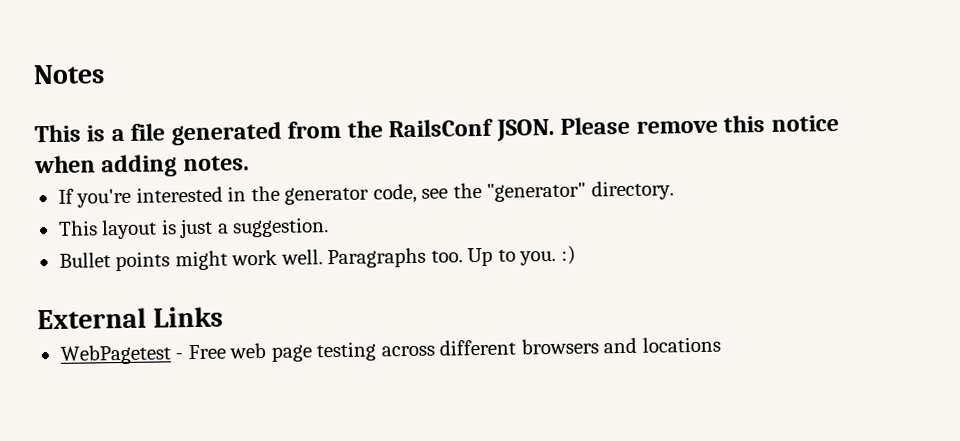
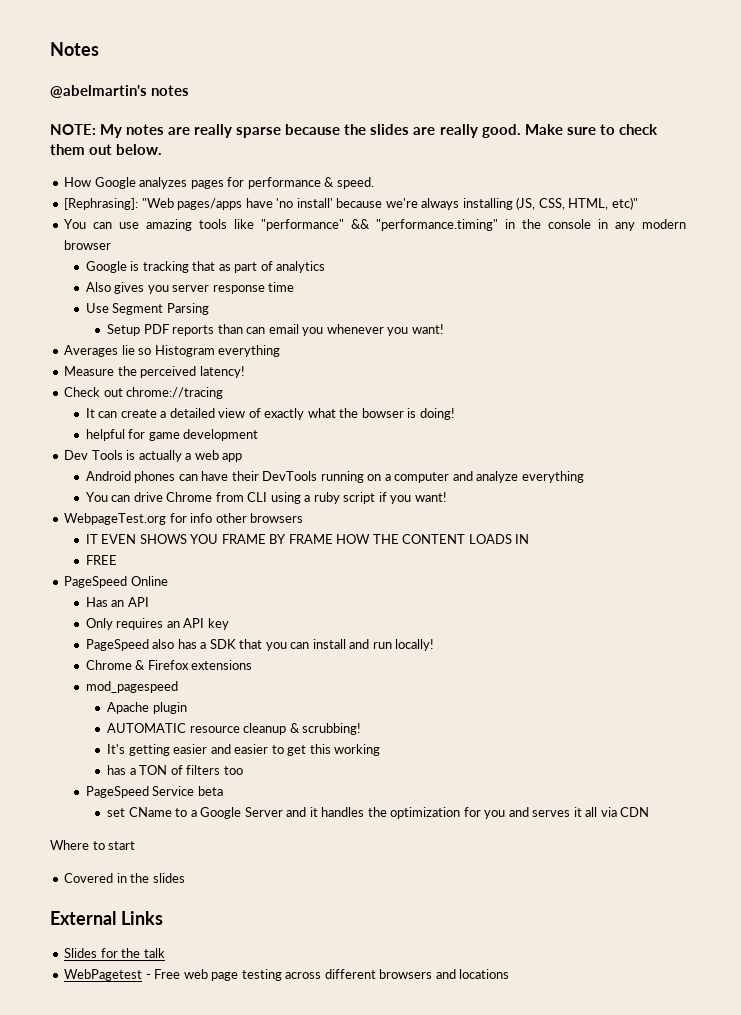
[34,114,839,146] [34,154,250,178] [57,180,674,208] [57,217,330,240] [58,245,576,272] [37,306,224,330] This is a file generated from the RailsConf JSON. Please remove this notice when adding notes. // If you're interested in the generator code, see the "generator" directory. // This layout is just a suggestion. // Bullet points might work well. Paragraphs too. Up to you. :) // External Links -> [50,85,190,98] [50,124,658,138] [50,144,163,155] [64,177,374,189] [64,197,638,210] [64,219,687,231] [64,240,112,250] [85,261,326,273] [85,282,295,294] [85,303,209,315] [107,324,444,336] [64,345,281,357] [64,366,245,378] [64,387,224,399] [85,408,455,420] [85,429,259,441] [64,450,243,462] [85,471,584,483] [85,492,447,504] [64,513,304,525] [85,534,530,544] [85,555,117,565] [64,576,168,588] [85,597,149,607] [85,618,229,630] [85,639,435,651] [85,660,253,670] [85,681,178,693] [107,702,187,714] [107,723,362,735] [107,744,381,756] [107,765,243,775] [85,786,223,798] [107,807,650,819] [50,840,136,850] [64,873,185,883] [50,911,163,925] [64,948,165,958] @abelmartin's notes // NOTE: My notes are really sparse because the slides are really good. Make sure to check them out below. // How Google analyzes pages for performance & speed. // [Rephrasing]: "Web pages/apps have 'no install' because we're always installing (JS, CSS, HTML, etc)" // You can use amazing tools like "performance" && "performance.timing" in the console in any modern browser // Google is tracking that as part of analytics // Also gives you server response time // Use Segment Parsing // Setup PDF reports than can email you whenever you want! // Averages lie so Histogram everything // Measure the perceived latency! // Check out chrome://tracing // It can create a detailed view of exactly what the bowser is doing! // helpful for game development // Dev Tools is actually a web app // Android phones can have their DevTools running on a computer and analyze everything // You can drive Chrome from CLI using a ruby script if you want! // WebpageTest.org for info other browsers // IT EVEN SHOWS YOU FRAME BY FRAME HOW THE CONTENT LOADS IN // FREE // PageSpeed Online // Has an API // Only requires an API key // PageSpeed also has a SDK that you can install and run locally! // Chrome & Firefox extensions // mod_pagespeed // Apache plugin // AUTOMATIC resource cleanup & scrubbing! // It's getting easier and easier to get this working // has a TON of filters too // PageSpeed Service beta // set CName to a Google Server and it handles the optimization for you and serves it all via CDN // Where to start // Covered in the slides // External Links // Slides for the talk

